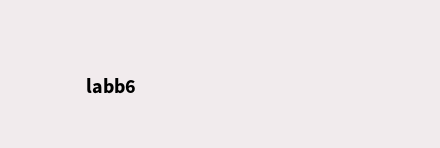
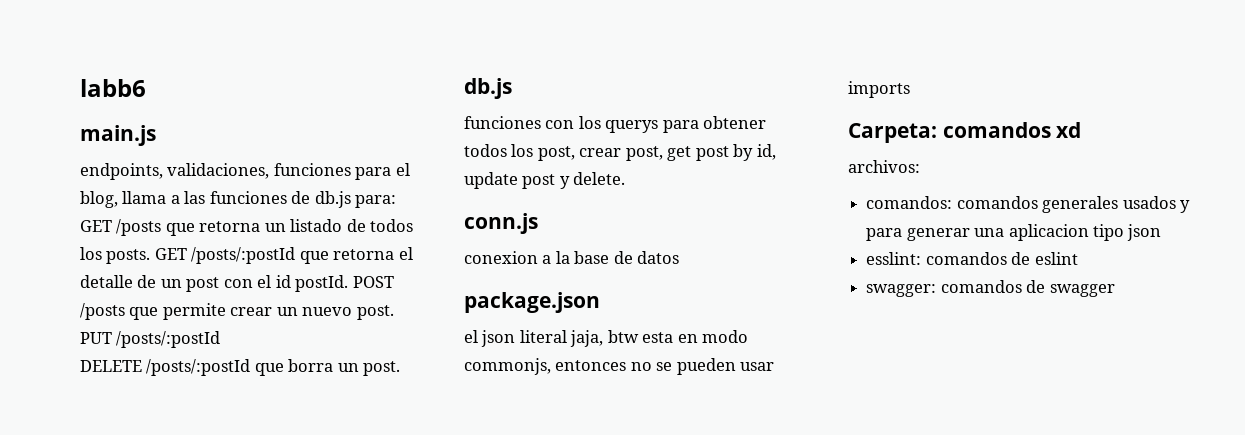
(136, 86) none -> [80,125,156,146] [80,163,410,180] [80,191,397,208] [80,219,414,236] [80,247,413,264] [80,275,394,292] [80,303,394,320] [80,331,221,348] [80,359,401,376] [464,78,512,99] [464,116,767,133] [464,144,776,161] [464,172,626,189] [464,213,538,234] [464,251,680,264] [464,292,600,313] [464,330,749,347] [464,358,775,375] [848,81,910,98] [848,122,1082,143] [848,160,920,173] [866,196,1190,213] [866,224,1162,241] [866,252,1078,265] [866,280,1115,297] // main.js // endpoints, validaciones, funciones para el blog, llama a las funciones de db.js para: GET /posts que retorna un listado de todos los posts. GET /posts/:postId que retorna el detalle de un post con el id postId. POST /posts que permite crear un nuevo post. PUT /posts/:postId // DELETE /posts/:postId que borra un post. // db.js // funciones con los querys para obtener todos los post, crear post, get post by id, update post y delete. // conn.js // conexion a la base de datos // package.json // el json literal jaja, btw esta en modo commonjs, entonces no se pueden usar imports // Carpeta: comandos xd // archivos: // comandos: comandos generales usados y para generar una aplicacion tipo json // esslint: comandos de eslint // swagger: comandos de swagger

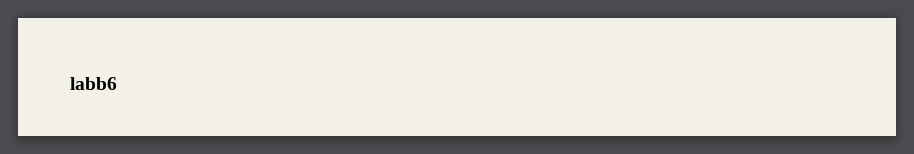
[80,125,156,146] [80,163,410,180] [80,191,397,208] [80,219,414,236] [80,247,413,264] [80,275,394,292] [80,303,394,320] [80,331,221,348] [80,359,401,376] [464,78,512,99] [464,116,767,133] [464,144,776,161] [464,172,626,189] [464,213,538,234] [464,251,680,264] [464,292,600,313] [464,330,749,347] [464,358,775,375] [848,81,910,98] [848,122,1082,143] [848,160,920,173] [866,196,1190,213] [866,224,1162,241] [866,252,1078,265] [866,280,1115,297] // main.js // endpoints, validaciones, funciones para el blog, llama a las funciones de db.js para: GET /posts que retorna un listado de todos los posts. GET /posts/:postId que retorna el detalle de un post con el id postId. POST /posts que permite crear un nuevo post. PUT /posts/:postId // DELETE /posts/:postId que borra un post. // db.js // funciones con los querys para obtener todos los post, crear post, get post by id, update post y delete. // conn.js // conexion a la base de datos // package.json // el json literal jaja, btw esta en modo commonjs, entonces no se pueden usar imports // Carpeta: comandos xd // archivos: // comandos: comandos generales usados y para generar una aplicacion tipo json // esslint: comandos de eslint // swagger: comandos de swagger -> (117, 83) none

